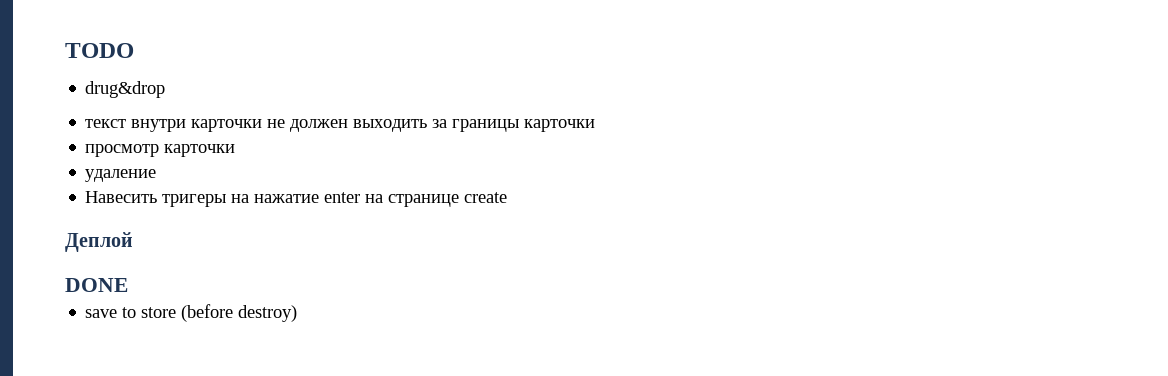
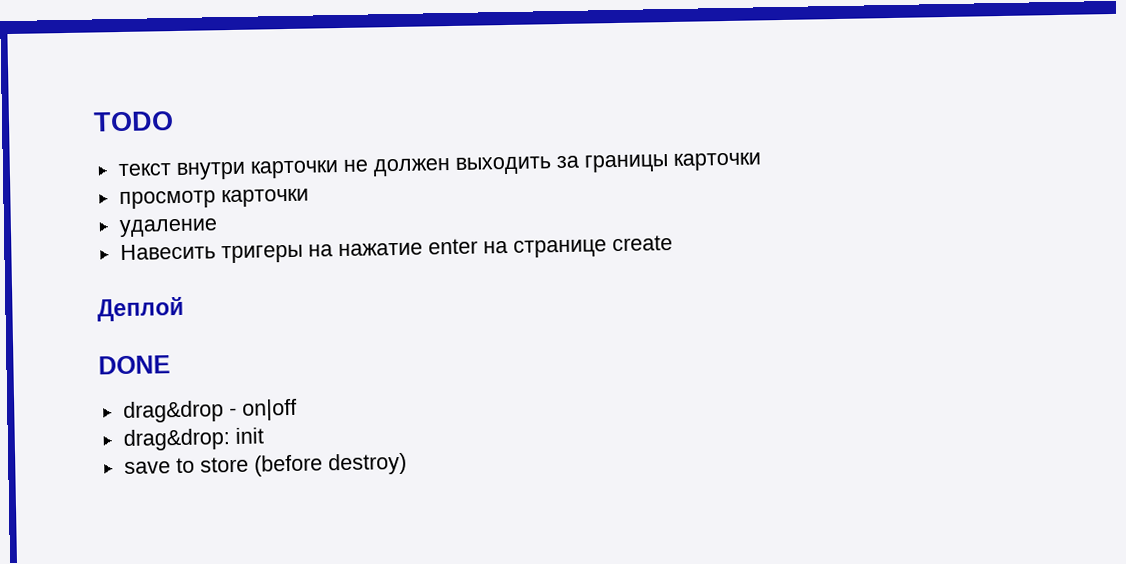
[85,81,166,98] // drug&drop -> (174, 121) none
(128, 285) none -> [122,398,297,424] [122,427,264,452] // drag&drop - on|off // drag&drop: init

